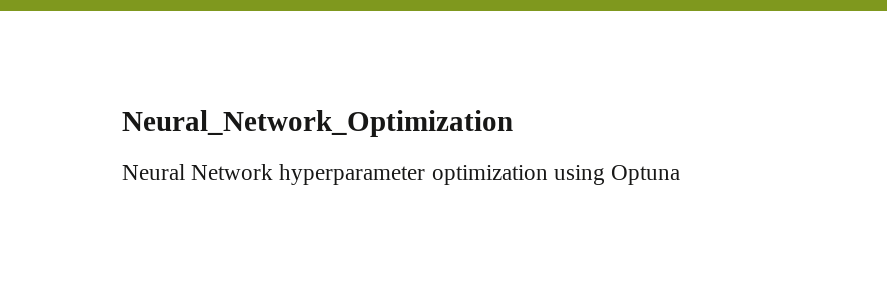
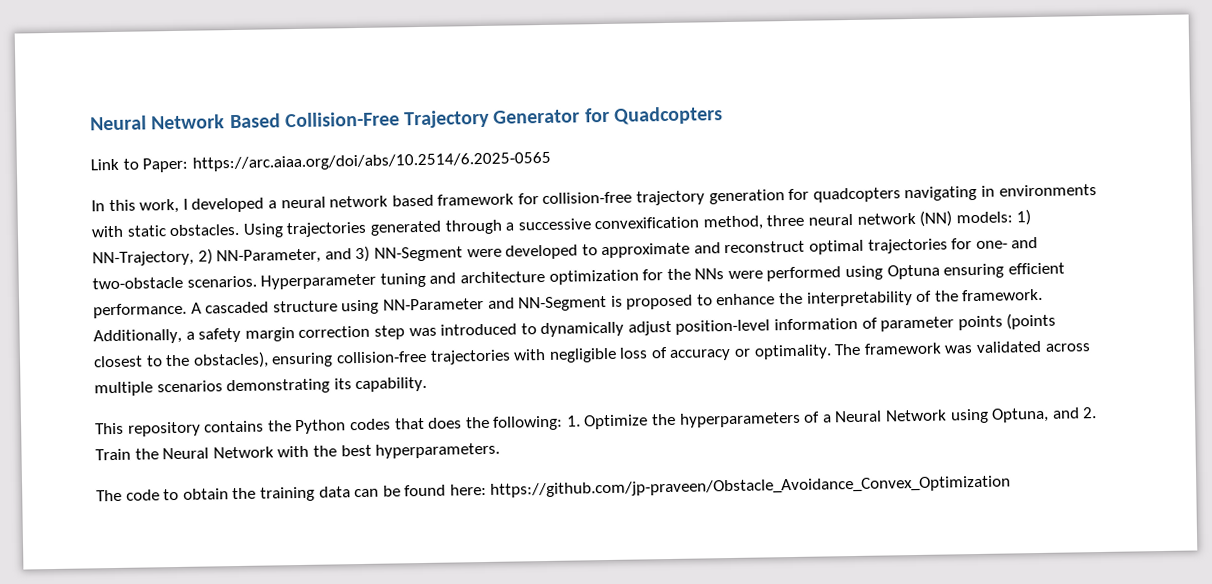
[122,110,513,137] [122,164,681,185] Neural_Network_Optimization // Neural Network hyperparameter optimization using Optuna -> [90,106,723,131] [90,151,551,173] [91,184,1097,214] [91,209,1032,238] [92,236,1039,267] [92,262,1065,290] [93,288,1044,319] [93,312,1057,345] [93,340,1091,369] [94,376,428,397] [95,407,1098,437] [95,442,501,461] [96,475,1012,502] Neural Network Based Collision-Free Trajectory Generator for Quadcopters // Link to Paper: https://arc.aiaa.org/doi/abs/10.2514/6.2025-0565 // In this work, I developed a neural network based framework for collision-free trajectory generation for quadcopters navigating in environments with static obstacles. Using trajectories generated through a successive convexification method, three neural network (NN) models: 1) NN-Trajectory, 2) NN-Parameter, and 3) NN-Segment were developed to approximate and reconstruct optimal trajectories for one- and two-obstacle scenarios. Hyperparameter tuning and architecture optimization for the NNs were performed using Optuna ensuring efficient performance. A cascaded structure using NN-Parameter and NN-Segment is proposed to enhance the interpretability of the framework. Additionally, a safety margin correction step was introduced to dynamically adjust position-level information of parameter points (points closest to the obstacles), ensuring collision-free trajectories with negligible loss of accuracy or optimality. The framework was validated across multiple scenarios demonstrating its capability. // This repository contains the Python codes that does the following: 1. Optimize the hyperparameters of a Neural Network using Optuna, and 2. Train the Neural Network with the best hyperparameters. // The code to obtain the training data can be found here: https://github.com/jp-praveen/Obstacle_Avoidance_Convex_Optimization

